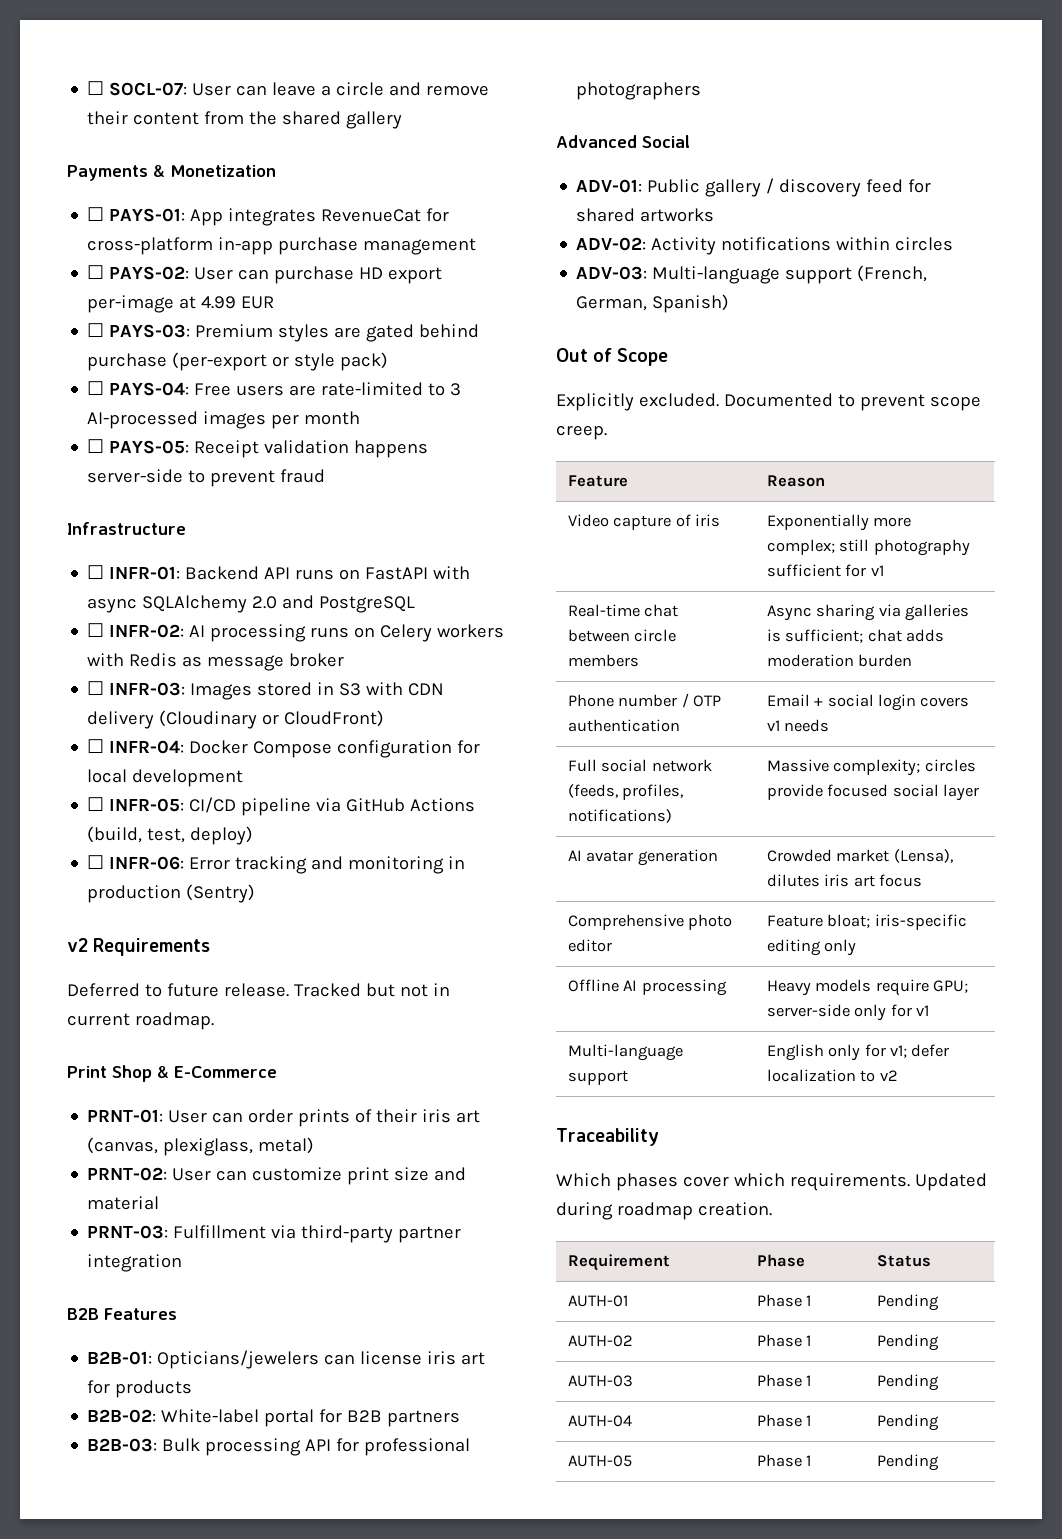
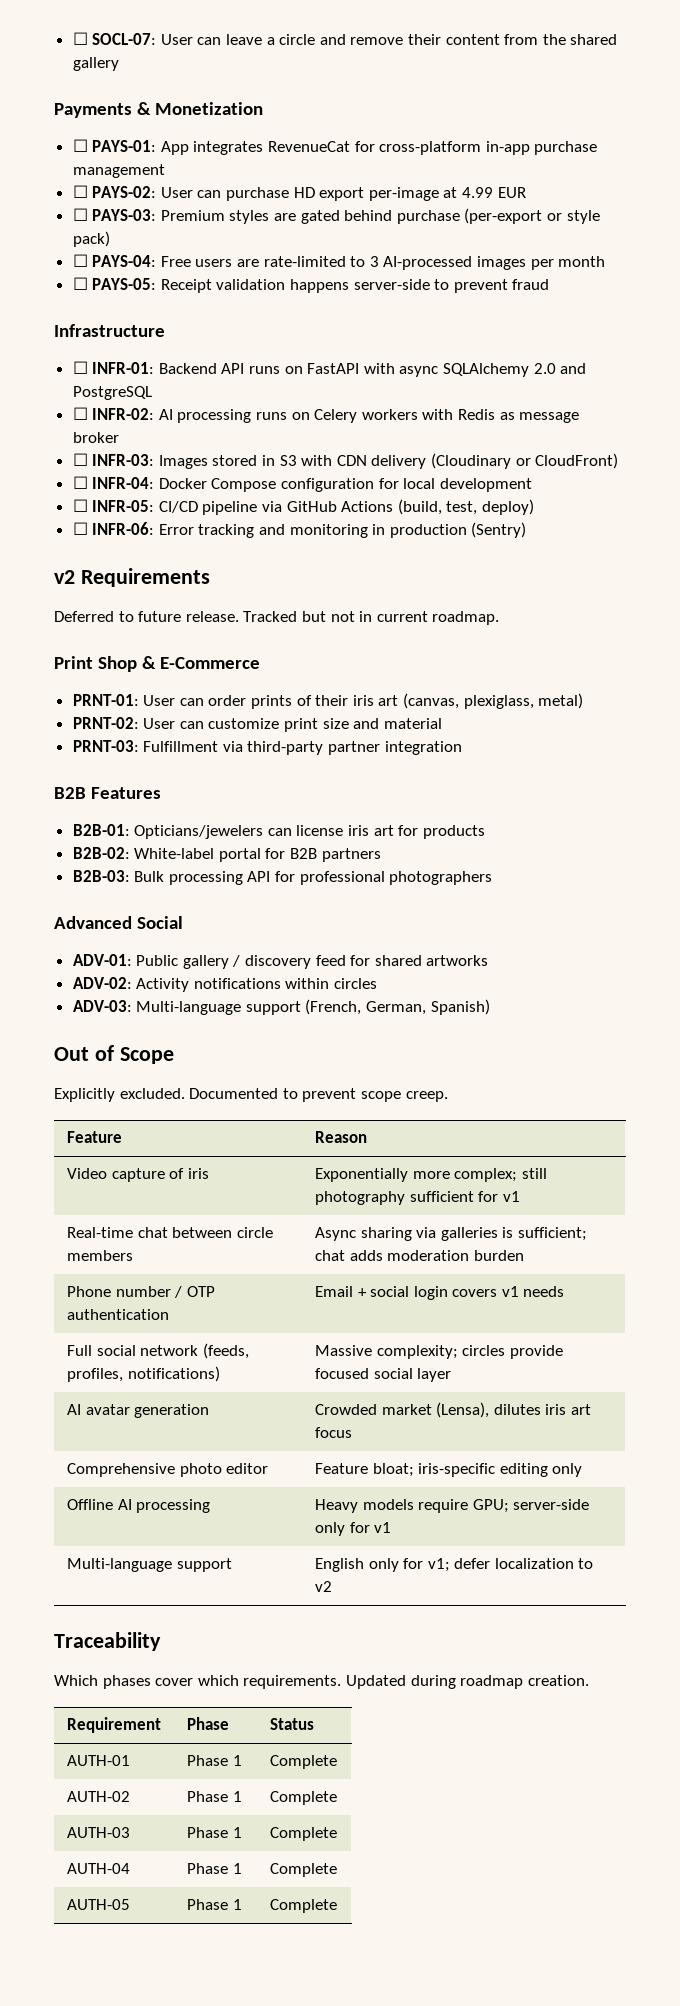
[876,1294,939,1311] Pending -> [269,1755,337,1769] Complete
[876,1334,939,1351] Pending -> [269,1791,337,1805] Complete
[876,1374,939,1391] Pending -> [269,1827,337,1841] Complete
[876,1414,939,1431] Pending -> [269,1863,337,1877] Complete
[876,1454,939,1471] Pending -> [269,1899,337,1913] Complete

